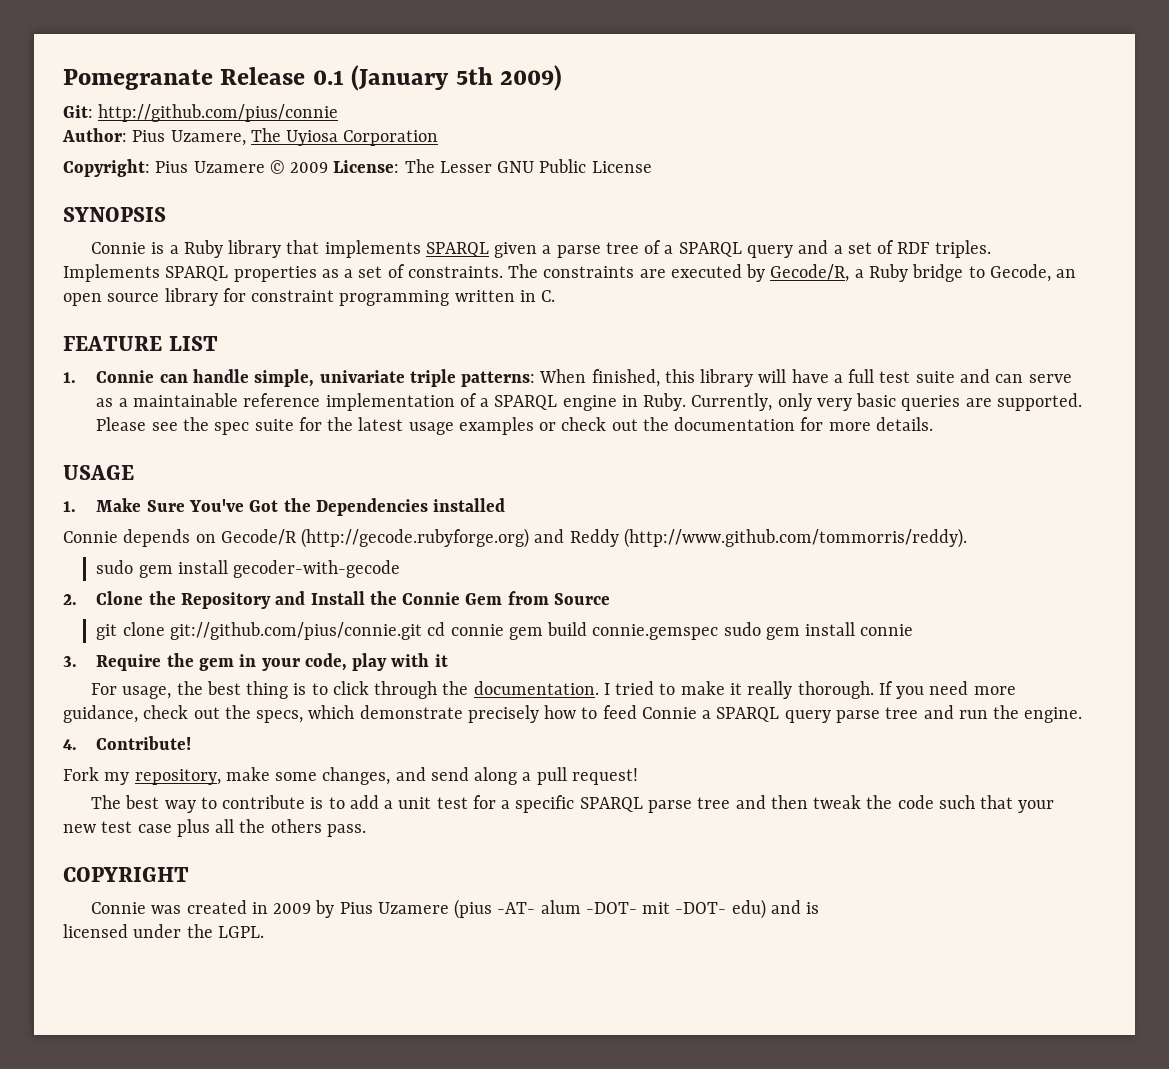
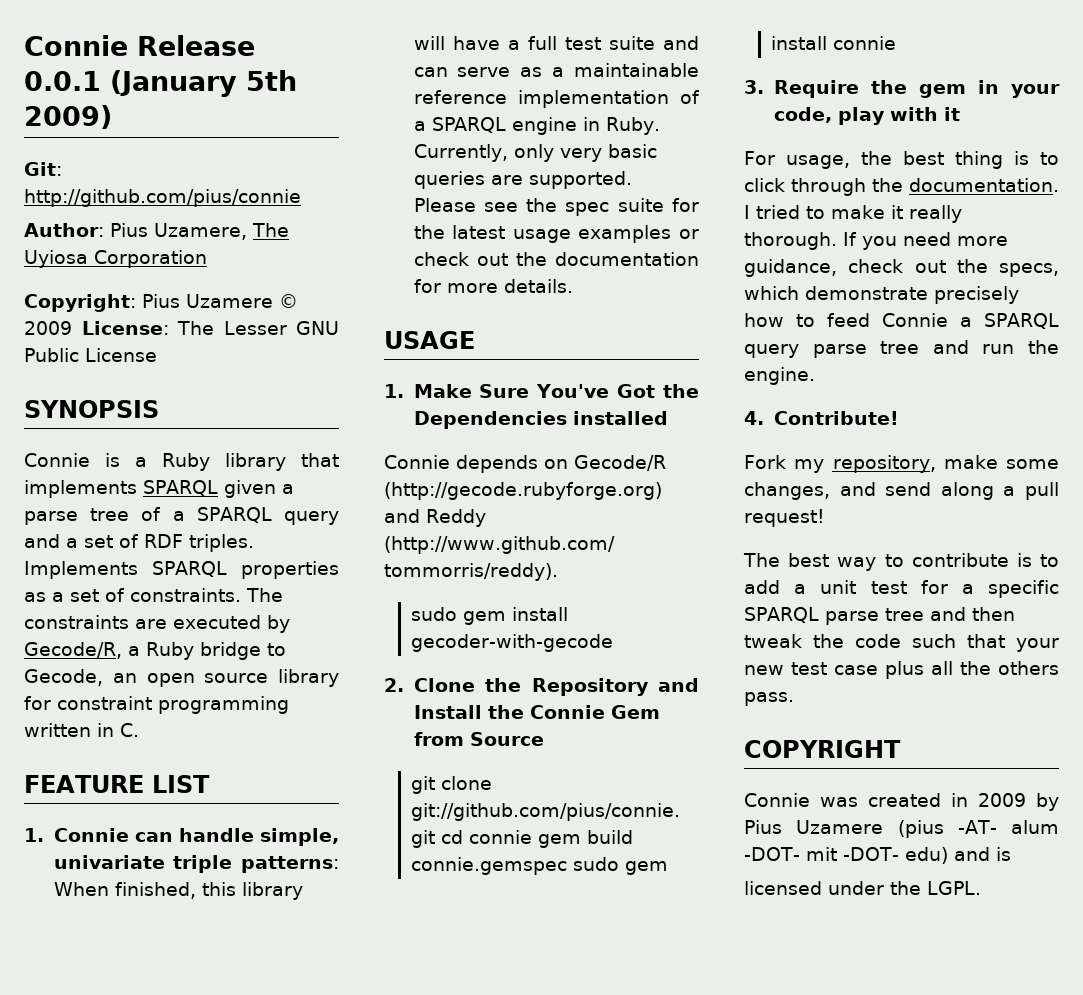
[63,67,344,90] Pomegranate Release 0.1 -> [24,35,255,56] [24,71,101,91] Connie Release 0.0.1

